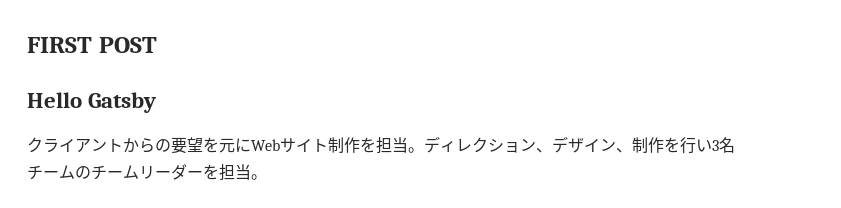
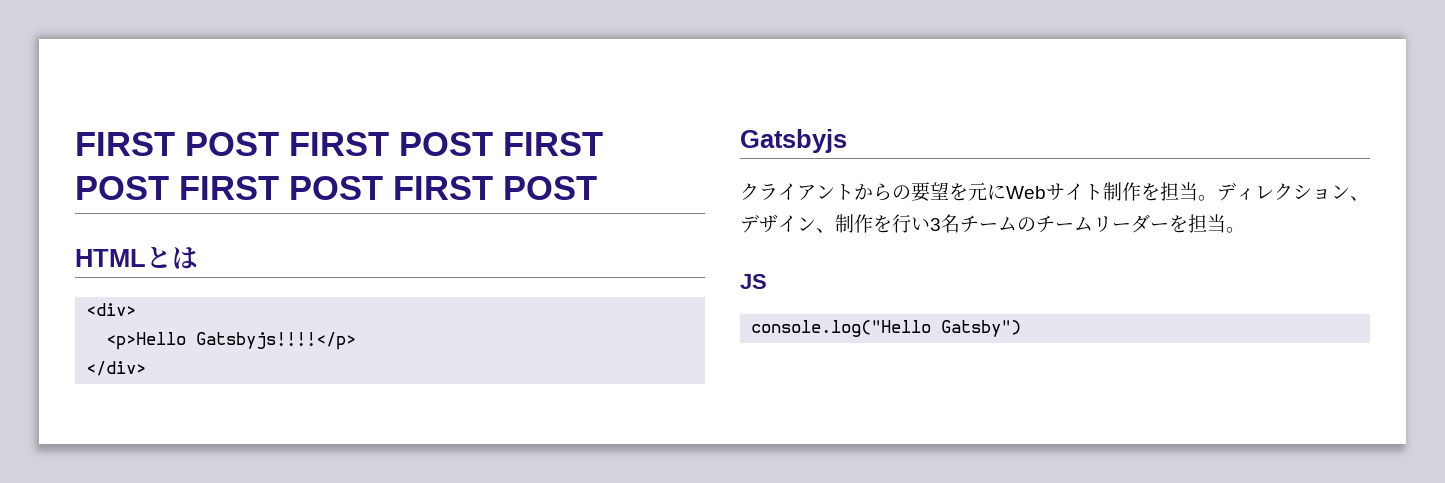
[27,37,157,53] [27,92,157,113] FIRST POST // Hello Gatsby -> [75,132,603,156] [75,176,597,200] [75,246,198,269] [86,303,137,316] [106,332,357,350] [86,361,147,376] [740,129,847,153] FIRST POST FIRST POST FIRST POST FIRST POST FIRST POST // HTMLとは // <div> // <p>Hello Gatsbyjs!!!!</p> // </div> // Gatsbyjs
(267, 177) none -> [740,274,767,289] [751,320,1022,337] // JS // console.log("Hello Gatsby")

